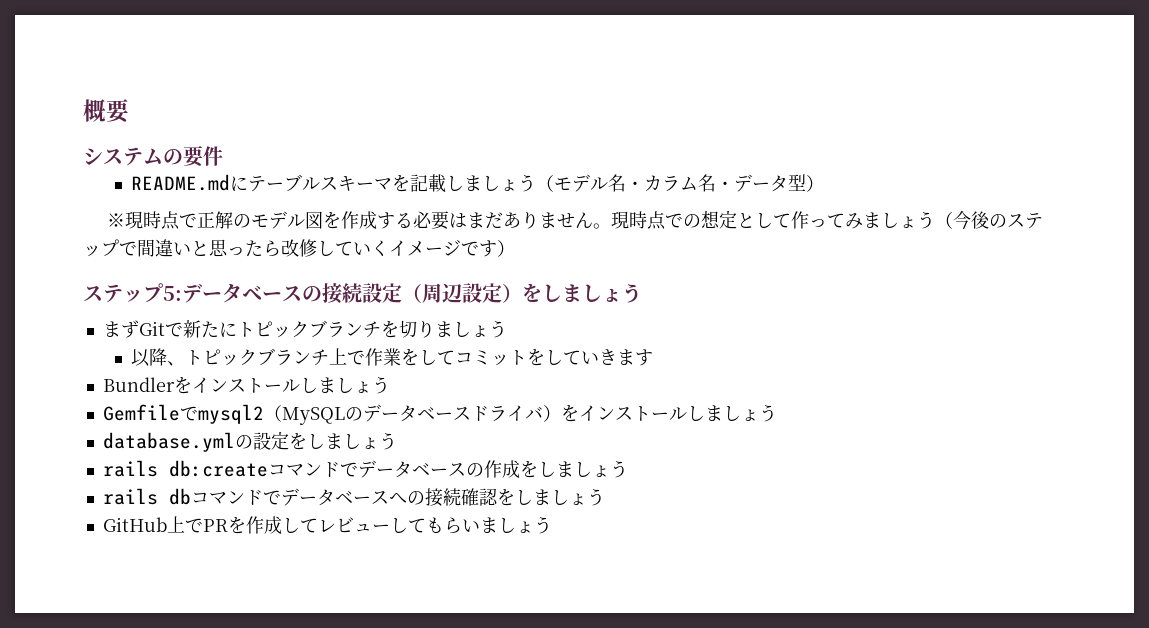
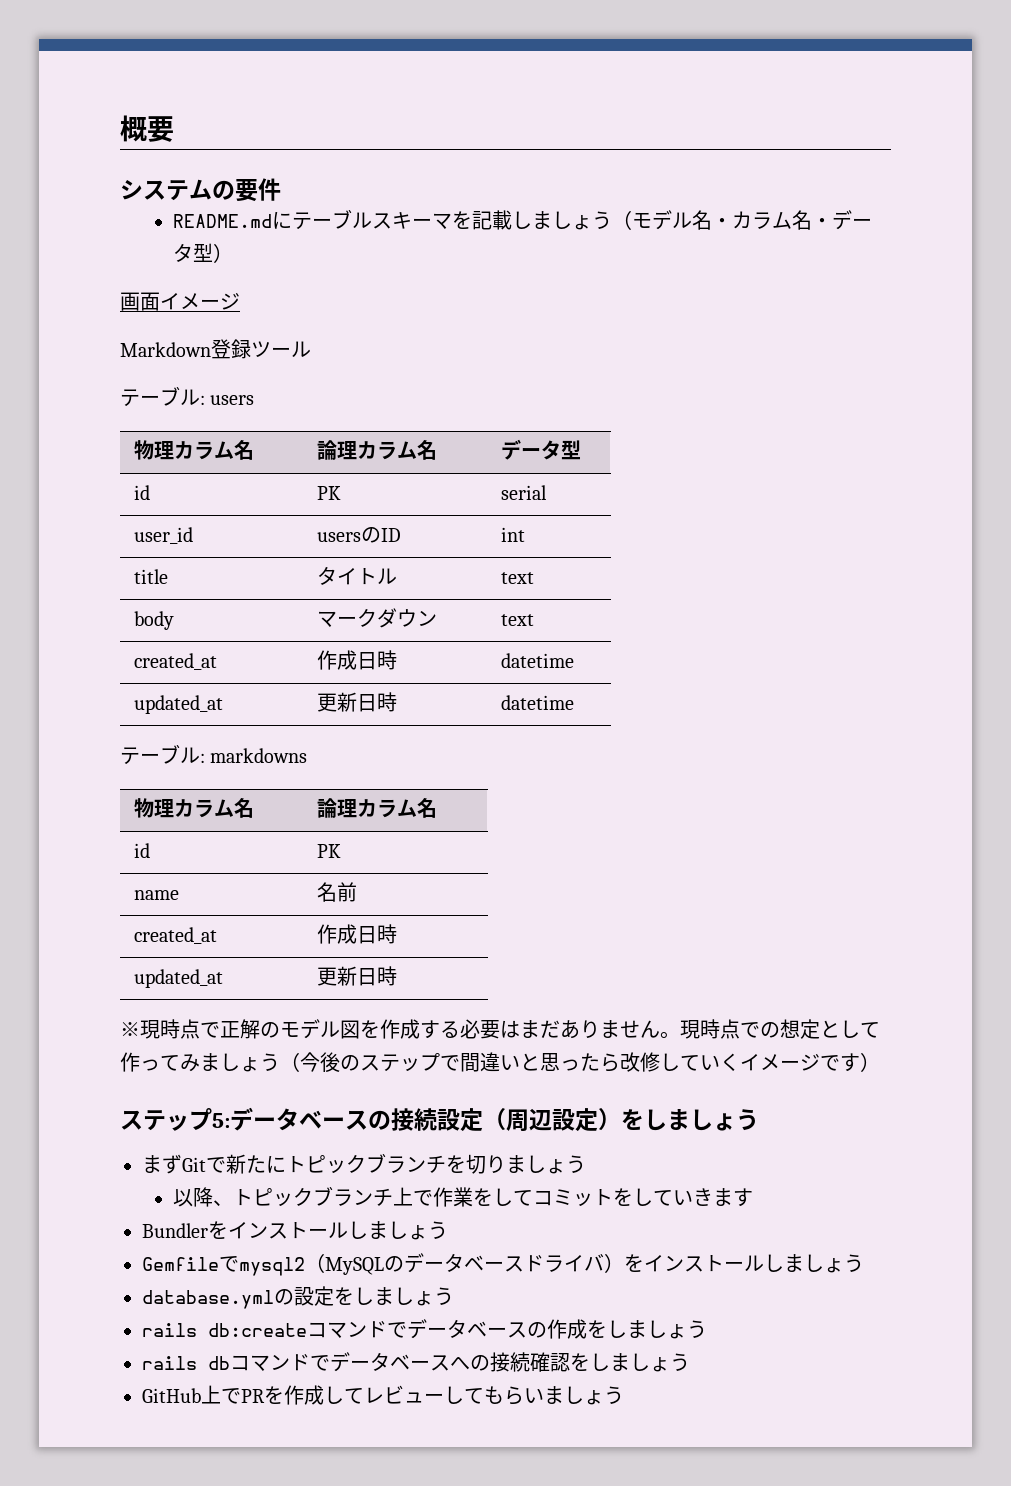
(825, 183) none -> [120,292,240,311] [120,339,311,359] [120,386,255,407] [133,440,254,460] [316,440,437,460] [500,439,581,460] [133,485,150,500] [316,486,341,500] [500,485,547,500] [133,527,193,544] [316,527,401,543] [500,527,525,542] [133,569,168,584] [316,566,397,585] [500,572,534,584] [133,611,174,630] [316,608,437,628] [500,614,534,626] [133,653,217,670] [316,650,397,670] [500,653,574,668] [133,695,223,714] [316,692,397,712] [500,695,574,710] [120,744,308,765] [133,798,254,818] [316,798,437,818] [133,843,150,858] [316,844,341,858] [133,890,179,900] [316,882,357,902] [133,927,217,944] [316,924,397,944] [133,969,223,988] [316,966,397,986] // 画面イメージ // Markdown登録ツール // テーブル: users // 物理カラム名 | 論理カラム名 | データ型 // id | PK | serial // user_id | usersのID | int // title | タイトル | text // body | マークダウン | text // created_at | 作成日時 | datetime // updated_at | 更新日時 | datetime // テーブル: markdowns // 物理カラム名 | 論理カラム名 // id | PK // name | 名前 // created_at | 作成日時 // updated_at | 更新日時

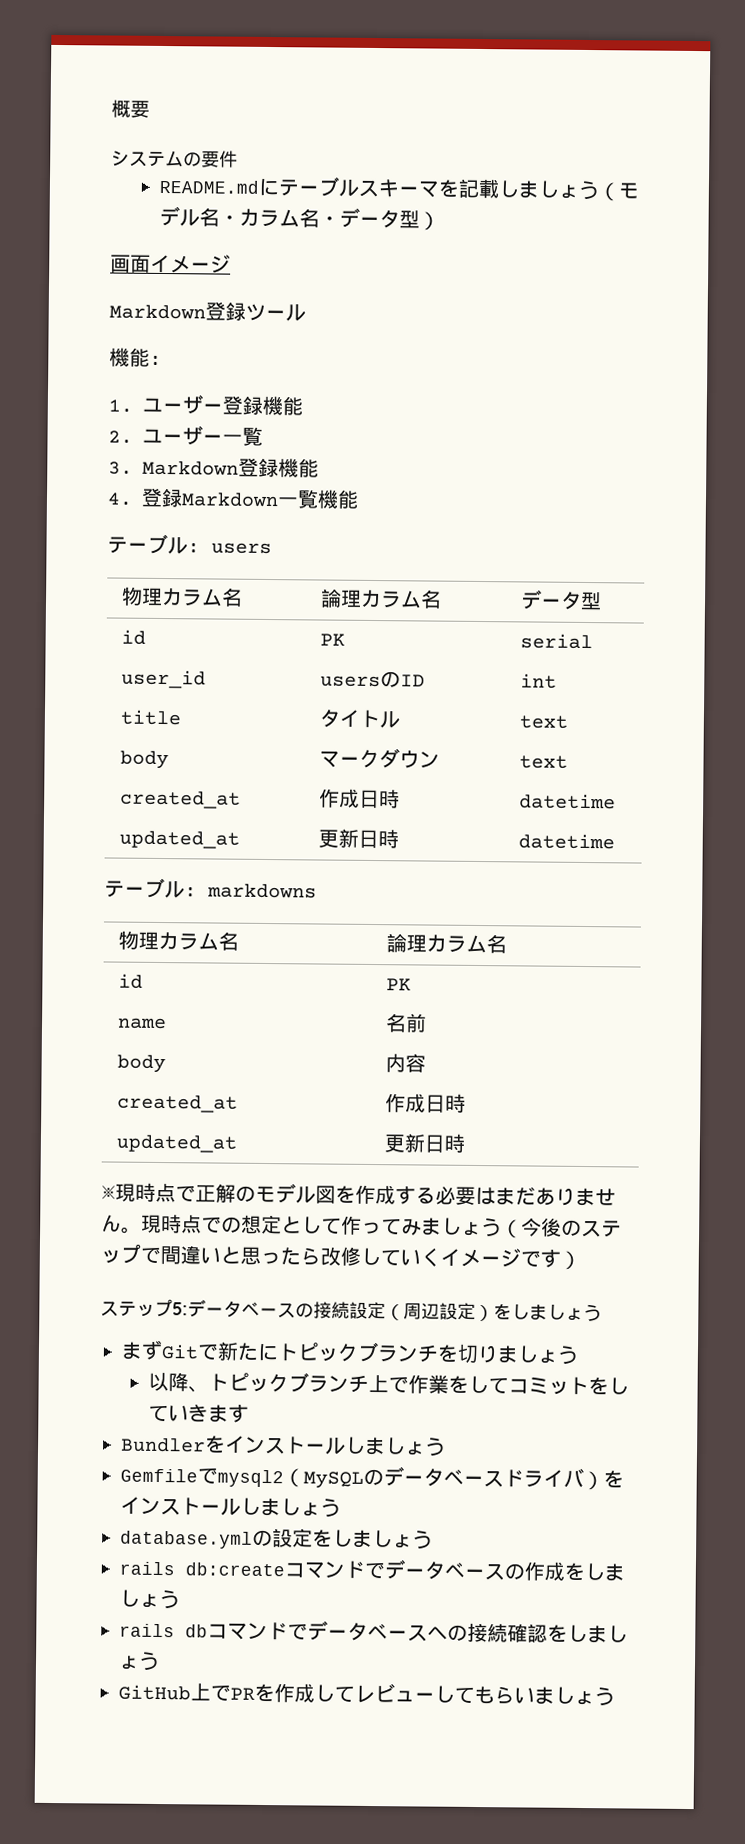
(311, 349) none -> [109,347,162,367] [108,394,303,416] [108,425,263,446] [108,457,319,478] [107,487,359,509] // 機能: // 1.ユーザー登録機能 // 2.ユーザー一覧 // 3. Markdown登録機能 // 4.登録Markdown一覧機能
(357, 892) none -> [117,1054,167,1074] [385,1053,427,1073] // body | 内容

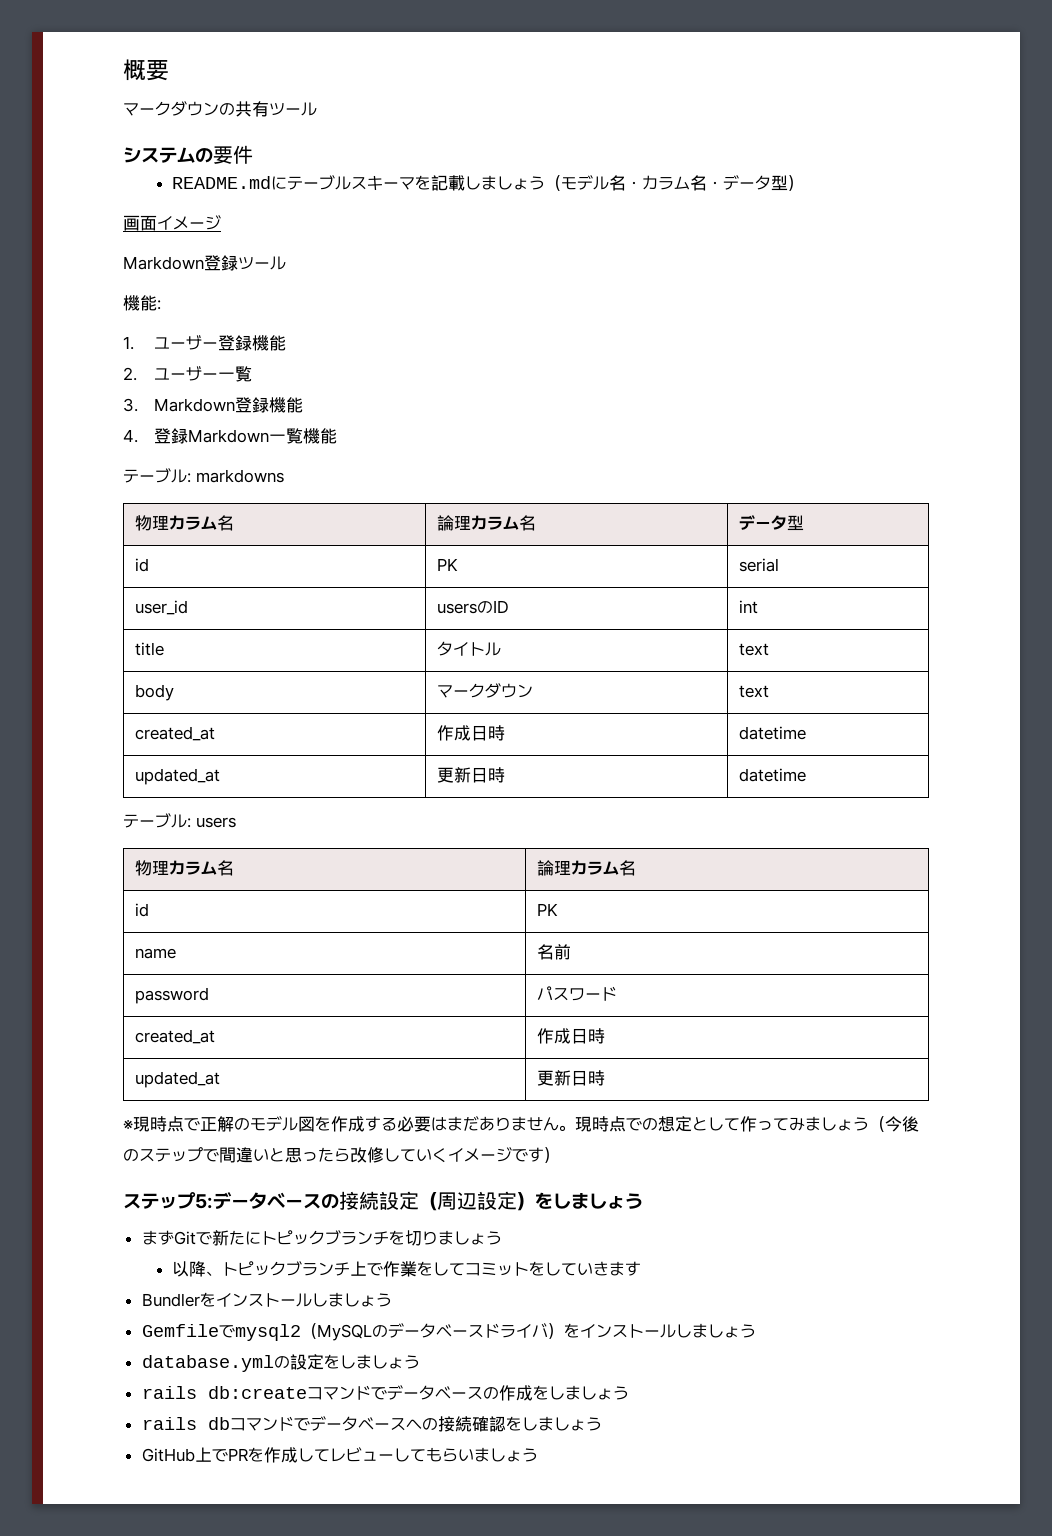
(150, 109) none -> [123,101,317,117] // マークダウンの共有ツール
[211,542,272,555] users -> [195,469,284,483] markdowns
[207,883,317,899] markdowns -> [195,817,236,828] users
[117,1054,167,1074] [385,1053,427,1073] body | 内容 -> [135,987,210,1004] [537,986,618,1001] password | パスワード

